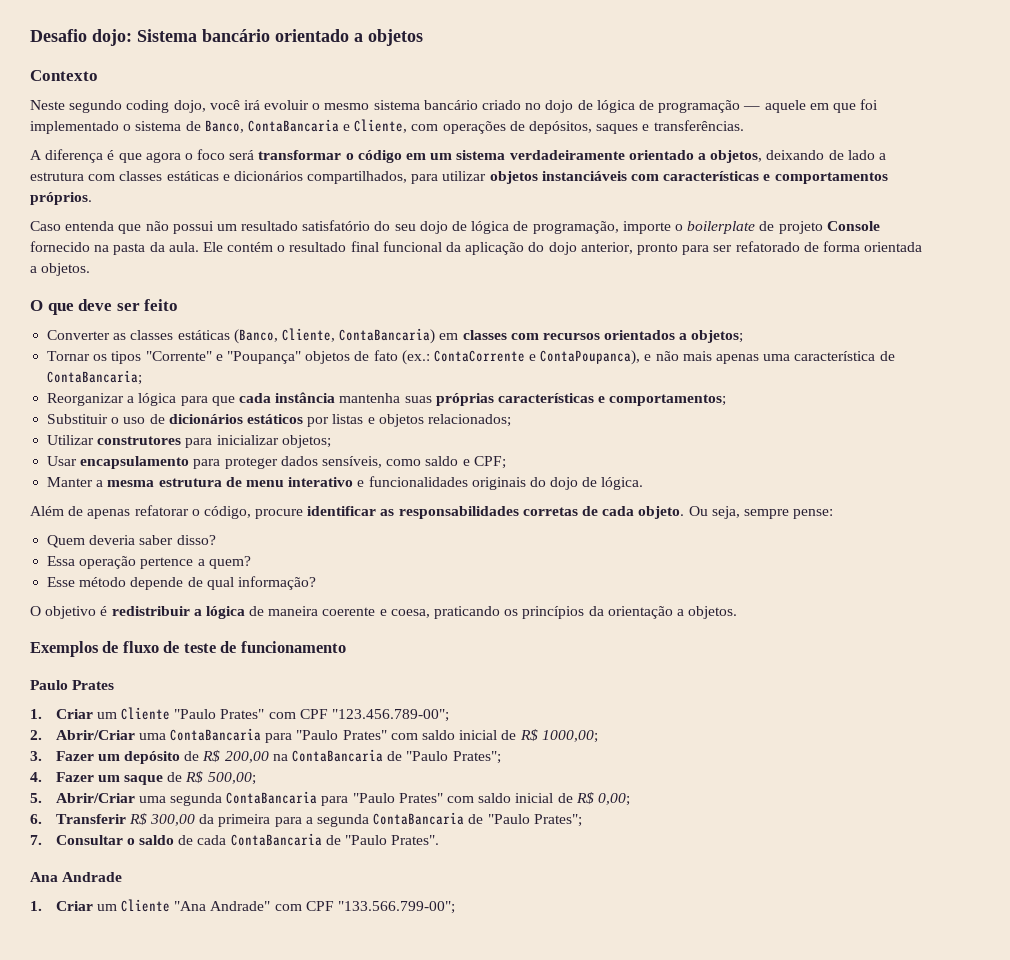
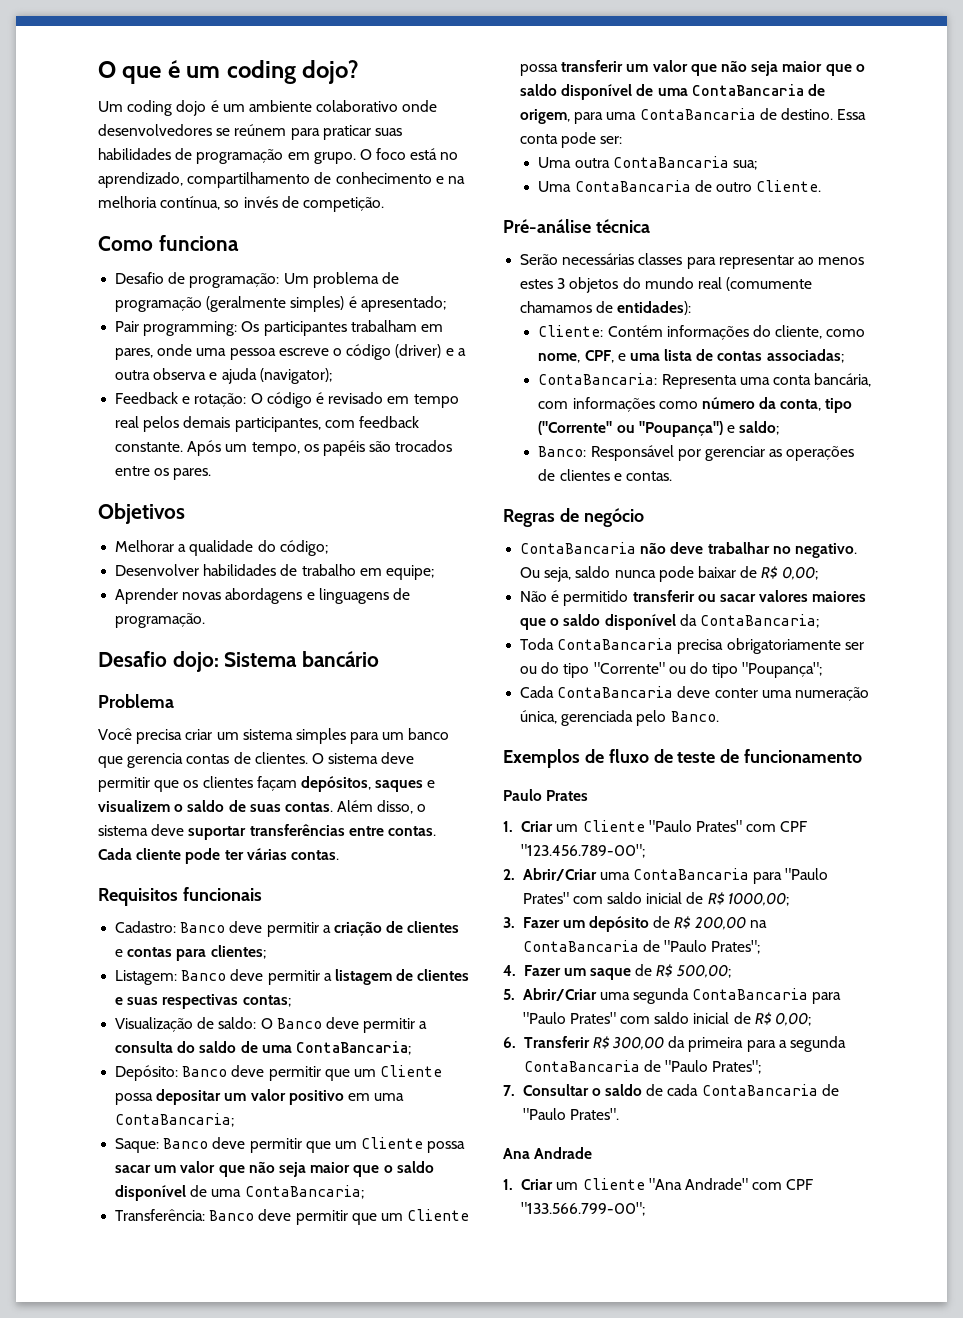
[30,29,423,46] [30,70,98,81] [30,99,879,113] [30,119,744,134] [30,149,886,163] [30,171,888,184] [30,192,92,205] [30,220,880,234] [30,241,923,255] [30,263,91,276] [30,299,179,315] [47,328,744,344] [47,350,895,365] [47,370,143,385] [47,392,727,406] [47,414,511,427] [47,435,331,448] [47,456,506,469] [47,476,644,490] [30,505,834,519] [47,535,216,548] [47,556,251,569] [47,576,316,590] [30,606,738,619] Desafio dojo: Sistema bancário orientado a objetos // Contexto // Neste segundo coding dojo, você irá evoluir o mesmo sistema bancário criado no dojo de lógica de programação — aquele em que foi implementado o sistema de Banco, ContaBancaria e Cliente, com operações de depósitos, saques e transferências. // A diferença é que agora o foco será transformar o código em um sistema verdadeiramente orientado a objetos, deixando de lado a estrutura com classes estáticas e dicionários compartilhados, para utilizar objetos instanciáveis com características e comportamentos próprios. // Caso entenda que não possui um resultado satisfatório do seu dojo de lógica de programação, importe o boilerplate de projeto Console fornecido na pasta da aula. Ele contém o resultado final funcional da aplicação do dojo anterior, pronto para ser refatorado de forma orientada a objetos. // O que deve ser feito // Converter as classes estáticas (Banco, Cliente, ContaBancaria) em classes com recursos orientados a objetos; // Tornar os tipos "Corrente" e "Poupança" objetos de fato (ex.: ContaCorrente e ContaPoupanca), e não mais apenas uma característica de ContaBancaria; // Reorganizar a lógica para que cada instância mantenha suas próprias características e comportamentos; // Substituir o uso de dicionários estáticos por listas e objetos relacionados; // Utilizar construtores para inicializar objetos; // Usar encapsulamento para proteger dados sensíveis, como saldo e CPF; // Manter a mesma estrutura de menu interativo e funcionalidades originais do dojo de lógica. // Além de apenas refatorar o código, procure identificar as responsabilidades corretas de cada objeto. Ou seja, sempre pense: // Quem deveria saber disso? // Essa operação pertence a quem? // Esse método depende de qual informação? // O objetivo é redistribuir a lógica de maneira coerente e coesa, praticando os princípios da orientação a objetos. -> [98,60,360,84] [98,100,438,116] [98,124,402,140] [98,148,459,164] [98,172,465,188] [98,196,384,212] [98,235,239,251] [115,272,399,288] [115,296,446,312] [115,320,443,336] [115,344,466,360] [115,368,332,384] [115,392,459,408] [115,416,419,432] [115,440,453,456] [115,466,212,480] [98,503,185,524] [115,540,328,556] [115,564,434,580] [115,588,410,604] [115,613,206,628] [98,651,380,672] [98,694,174,708] [98,728,450,744] [98,752,415,768] [98,776,436,792] [98,800,427,814] [98,824,436,840] [98,848,339,864] [98,887,262,906] [115,921,460,937] [115,945,266,961] [115,969,470,985] [115,994,291,1009] [115,1017,428,1033] [115,1041,411,1055] [115,1065,443,1081] [115,1089,405,1105] [115,1113,235,1127] [115,1137,466,1153] [115,1161,434,1177] [115,1185,364,1201] [115,1209,470,1225] [520,60,865,76] [520,84,825,100] [520,108,867,124] [520,132,623,148] [538,156,757,170] [538,180,822,192] [503,219,650,233] [520,253,865,269] [520,277,813,293] [520,301,692,315] [538,325,866,340] [538,349,844,363] [538,373,872,389] [538,397,853,413] [538,421,780,437] [538,445,855,461] [538,469,672,481] [503,508,644,527] [520,542,857,558] [520,566,818,582] [520,590,867,606] [520,614,819,630] [520,638,864,654] [520,662,823,678] [520,686,869,701] [520,710,719,726] O que é um coding dojo? // Um coding dojo é um ambiente colaborativo onde desenvolvedores se reúnem para praticar suas habilidades de programação em grupo. O foco está no aprendizado, compartilhamento de conhecimento e na melhoria contínua, so invés de competição. // Como funciona // Desafio de programação: Um problema de programação (geralmente simples) é apresentado; // Pair programming: Os participantes trabalham em pares, onde uma pessoa escreve o código (driver) e a outra observa e ajuda (navigator); // Feedback e rotação: O código é revisado em tempo real pelos demais participantes, com feedback constante. Após um tempo, os papéis são trocados entre os pares. // Objetivos // Melhorar a qualidade do código; // Desenvolver habilidades de trabalho em equipe; // Aprender novas abordagens e linguagens de programação. // Desafio dojo: Sistema bancário // Problema // Você precisa criar um sistema simples para um banco que gerencia contas de clientes. O sistema deve permitir que os clientes façam depósitos, saques e visualizem o saldo de suas contas. Além disso, o sistema deve suportar transferências entre contas. Cada cliente pode ter várias contas. // Requisitos funcionais // Cadastro: Banco deve permitir a criação de clientes e contas para clientes; // Listagem: Banco deve permitir a listagem de clientes e suas respectivas contas; // Visualização de saldo: O Banco deve permitir a consulta do saldo de uma ContaBancaria; // Depósito: Banco deve permitir que um Cliente possa depositar um valor positivo em uma ContaBancaria; // Saque: Banco deve permitir que um Cliente possa sacar um valor que não seja maior que o saldo disponível de uma ContaBancaria; // Transferência: Banco deve permitir que um Cliente possa transferir um valor que não seja maior que o saldo disponível de uma ContaBancaria de origem, para uma ContaBancaria de destino. Essa conta pode ser: // Uma outra ContaBancaria sua; // Uma ContaBancaria de outro Cliente. // Pré-análise técnica // Serão necessárias classes para representar ao menos estes 3 objetos do mundo real (comumente chamamos de entidades): // Cliente: Contém informações do cliente, como nome, CPF, e uma lista de contas associadas; // ContaBancaria: Representa uma conta bancária, com informações como número da conta, tipo ("Corrente" ou "Poupança") e saldo; // Banco: Responsável por gerenciar as operações de clientes e contas. // Regras de negócio // ContaBancaria não deve trabalhar no negativo. Ou seja, saldo nunca pode baixar de R$ 0,00; // Não é permitido transferir ou sacar valores maiores que o saldo disponível da ContaBancaria; // Toda ContaBancaria precisa obrigatoriamente ser ou do tipo "Corrente" ou do tipo "Poupança"; // Cada ContaBancaria deve conter uma numeração única, gerenciada pelo Banco.

